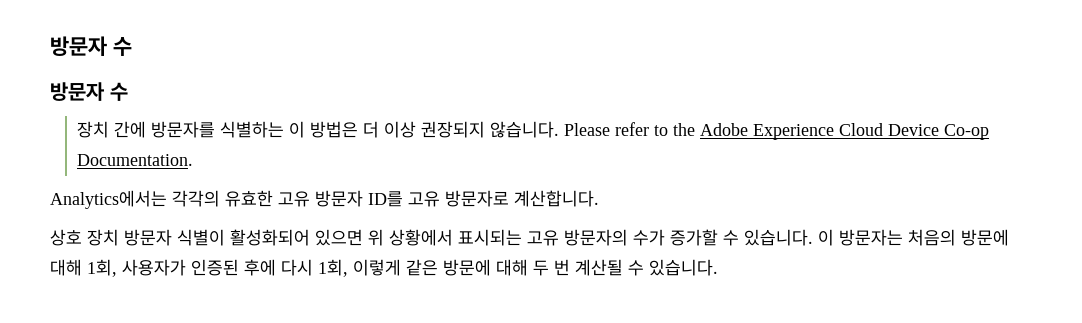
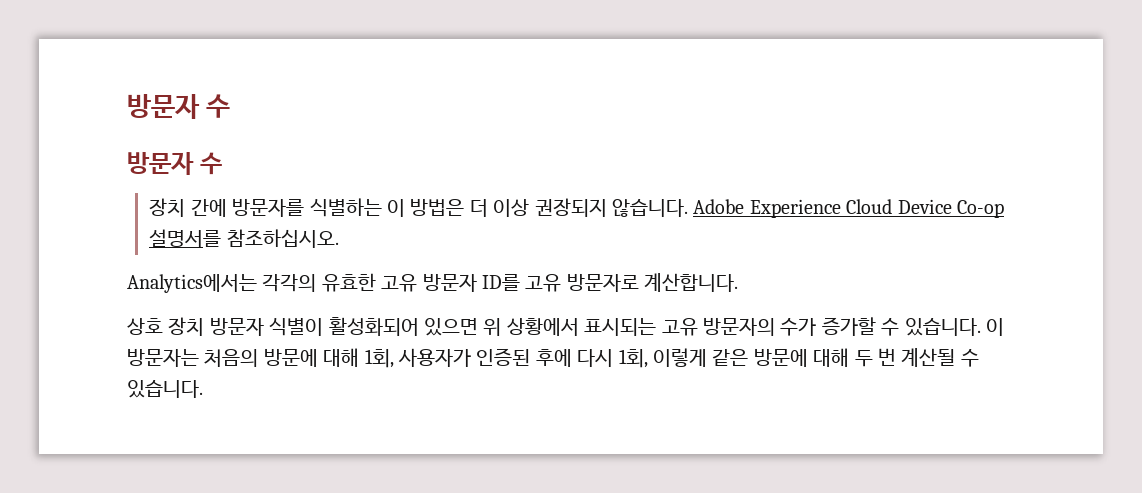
[564,122,696,136] Please refer to the -> (689, 208) none
[77,154,194,166] Documentation. -> [149,229,339,248] 설명서를 참조하십시오.

